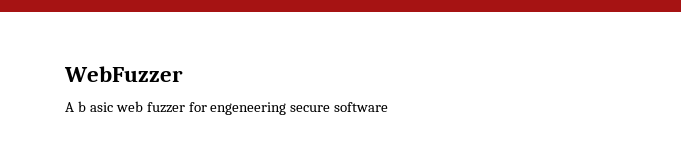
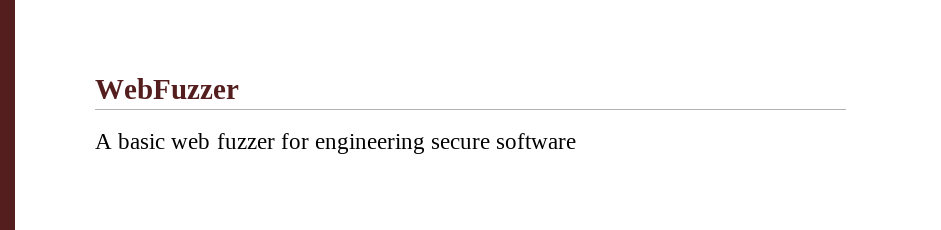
[77,101,113,112] b asic -> [118,133,166,149] basic
[210,102,287,115] engeneering -> [315,134,426,154] engineering

